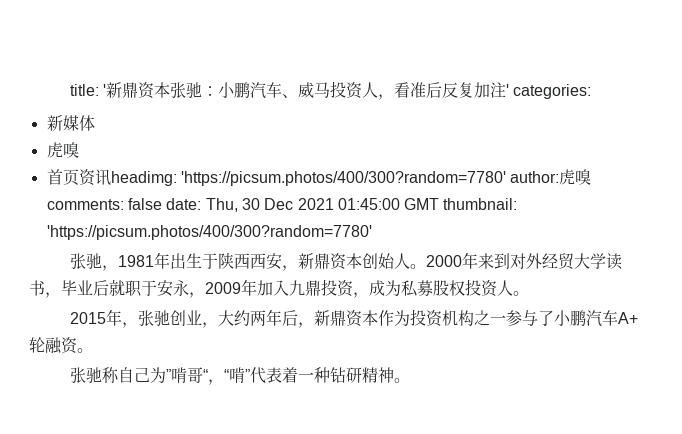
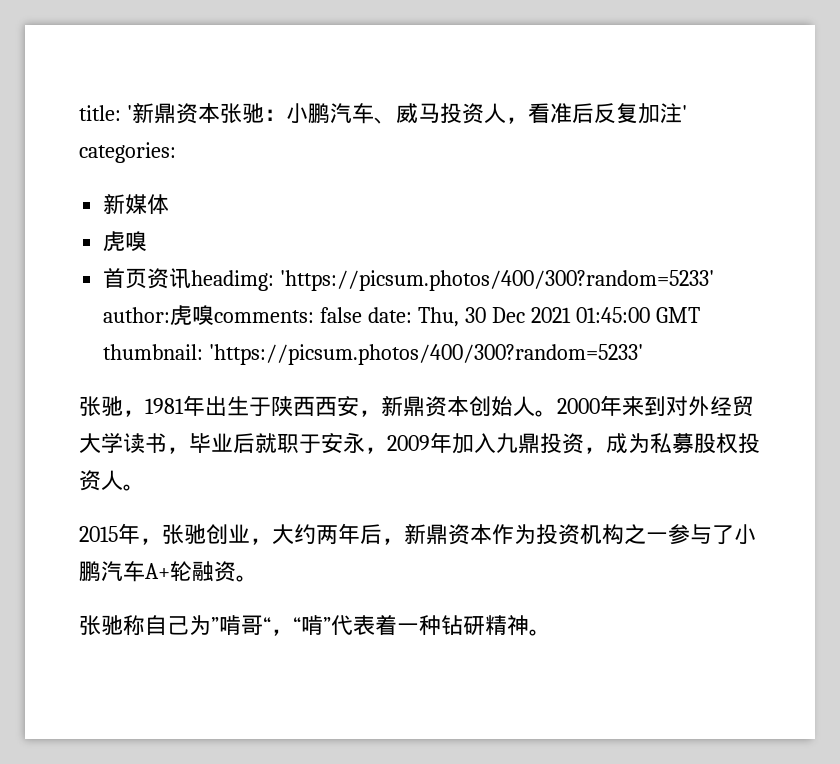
[180,171,506,186] 'https://picsum.photos/400/300?random=7780' -> [280,270,715,291] 'https://picsum.photos/400/300?random=5233'
[46,225,372,240] 'https://picsum.photos/400/300?random=7780' -> [209,344,644,365] 'https://picsum.photos/400/300?random=5233'

